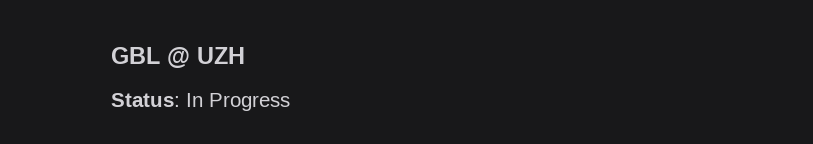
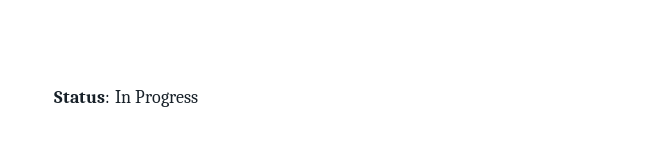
[111,47,245,68] GBL @ UZH // -> (54, 97) none

